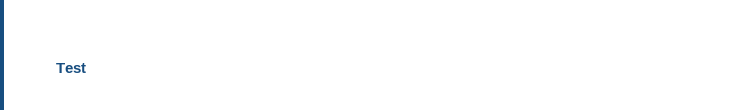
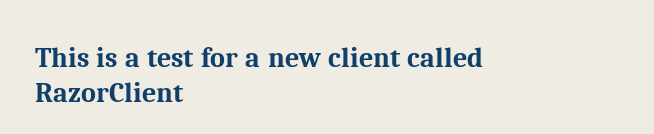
[56,63,86,73] Test -> [35,47,484,67] [35,82,184,102] This is a test for a new client called RazorClient

